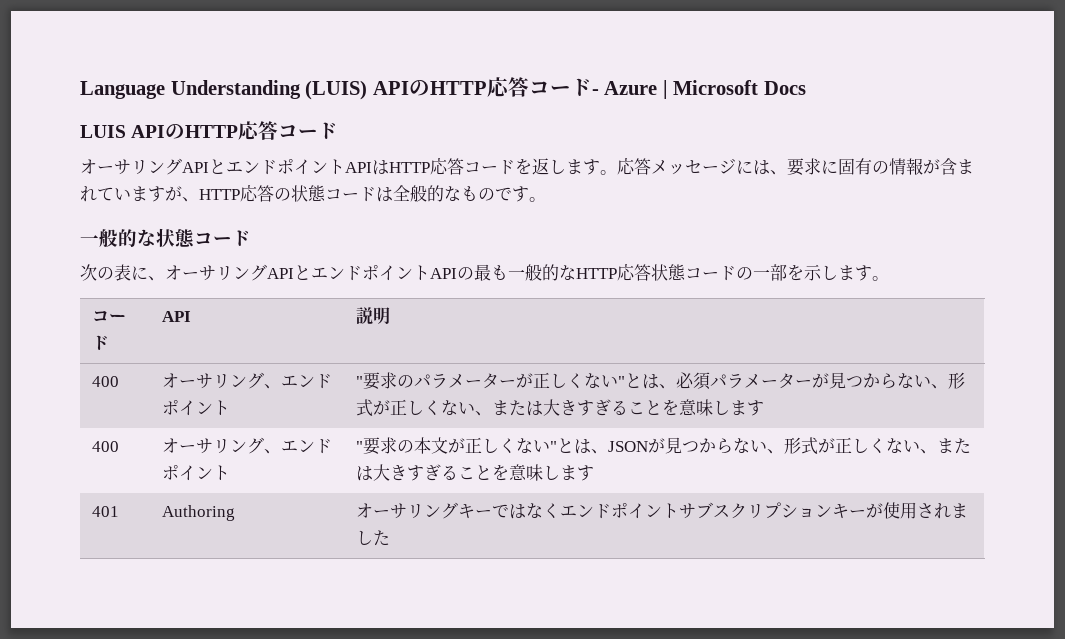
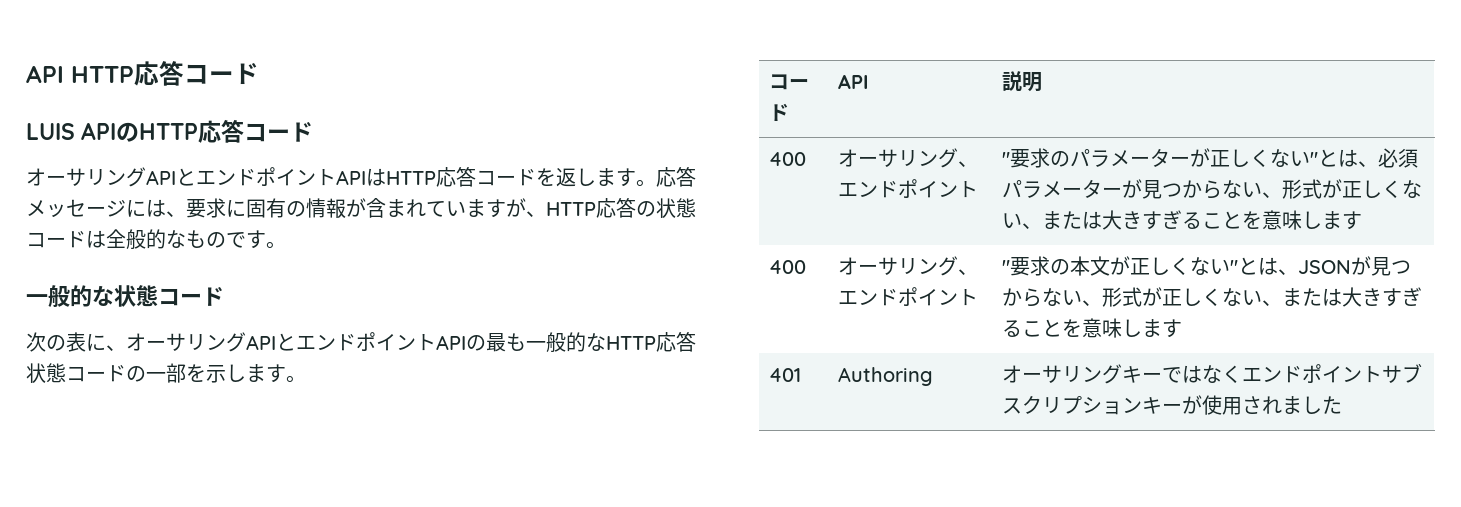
[80,77,806,100] Language Understanding (LUIS) APIのHTTP応答コード- Azure | Microsoft Docs -> [26,61,259,86] API HTTP応答コード

